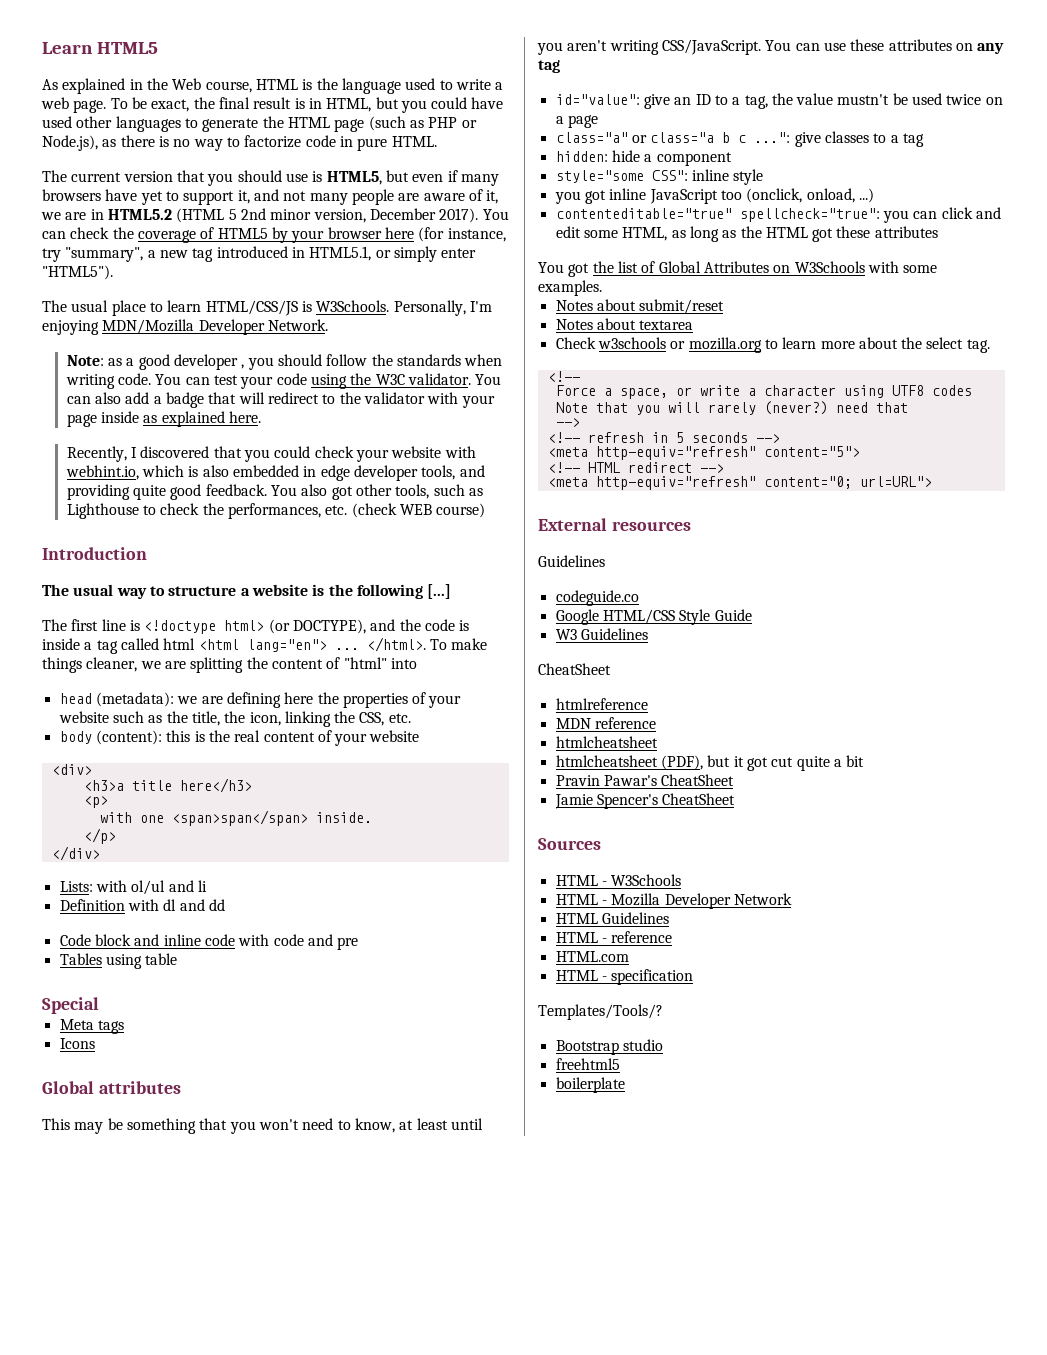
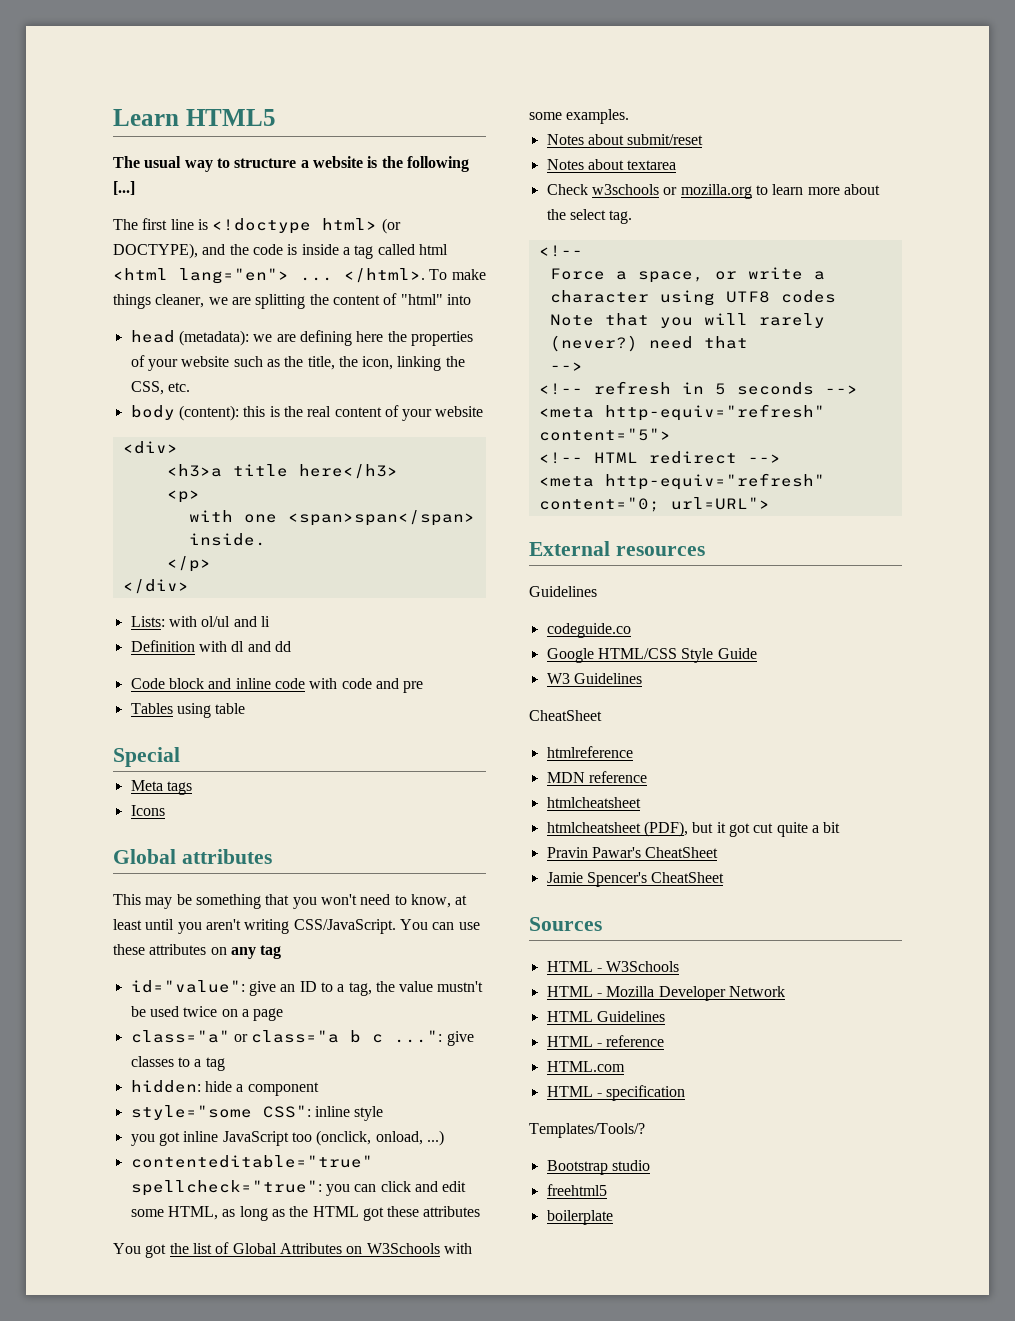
[42,78,504,94] [41,97,504,113] [42,116,477,132] [42,135,437,151] [42,170,499,186] [42,189,499,205] [41,208,509,223] [42,227,506,243] [42,246,477,262] [42,265,113,280] [42,300,492,316] [42,319,328,335] [66,354,503,370] [65,373,502,389] [66,392,495,408] [66,411,261,427] [66,446,476,462] [65,465,485,481] [66,484,483,500] [66,503,486,519] [42,547,147,560] // As explained in the Web course, HTML is the language used to write a web page. To be exact, the final result is in HTML, but you could have used other languages to generate the HTML page (such as PHP or Node.js), as there is no way to factorize code in pure HTML. // The current version that you should use is HTML5, but even if many browsers have yet to support it, and not many people are aware of it, we are in HTML5.2 (HTML 5 2nd minor version, December 2017). You can check the coverage of HTML5 by your browser here (for instance, try "summary", a new tag introduced in HTML5.1, or simply enter "HTML5"). // The usual place to learn HTML/CSS/JS is W3Schools. Personally, I'm enjoying MDN/Mozilla Developer Network. // Note: as a good developer , you should follow the standards when writing code. You can test your code using the W3C validator. You can also add a badge that will redirect to the validator with your page inside as explained here. // Recently, I discovered that you could check your website with webhint.io, which is also embedded in edge developer tools, and providing quite good feedback. You also got other tools, such as Lighthouse to check the performances, etc. (check WEB course) // Introduction -> (276, 117) none

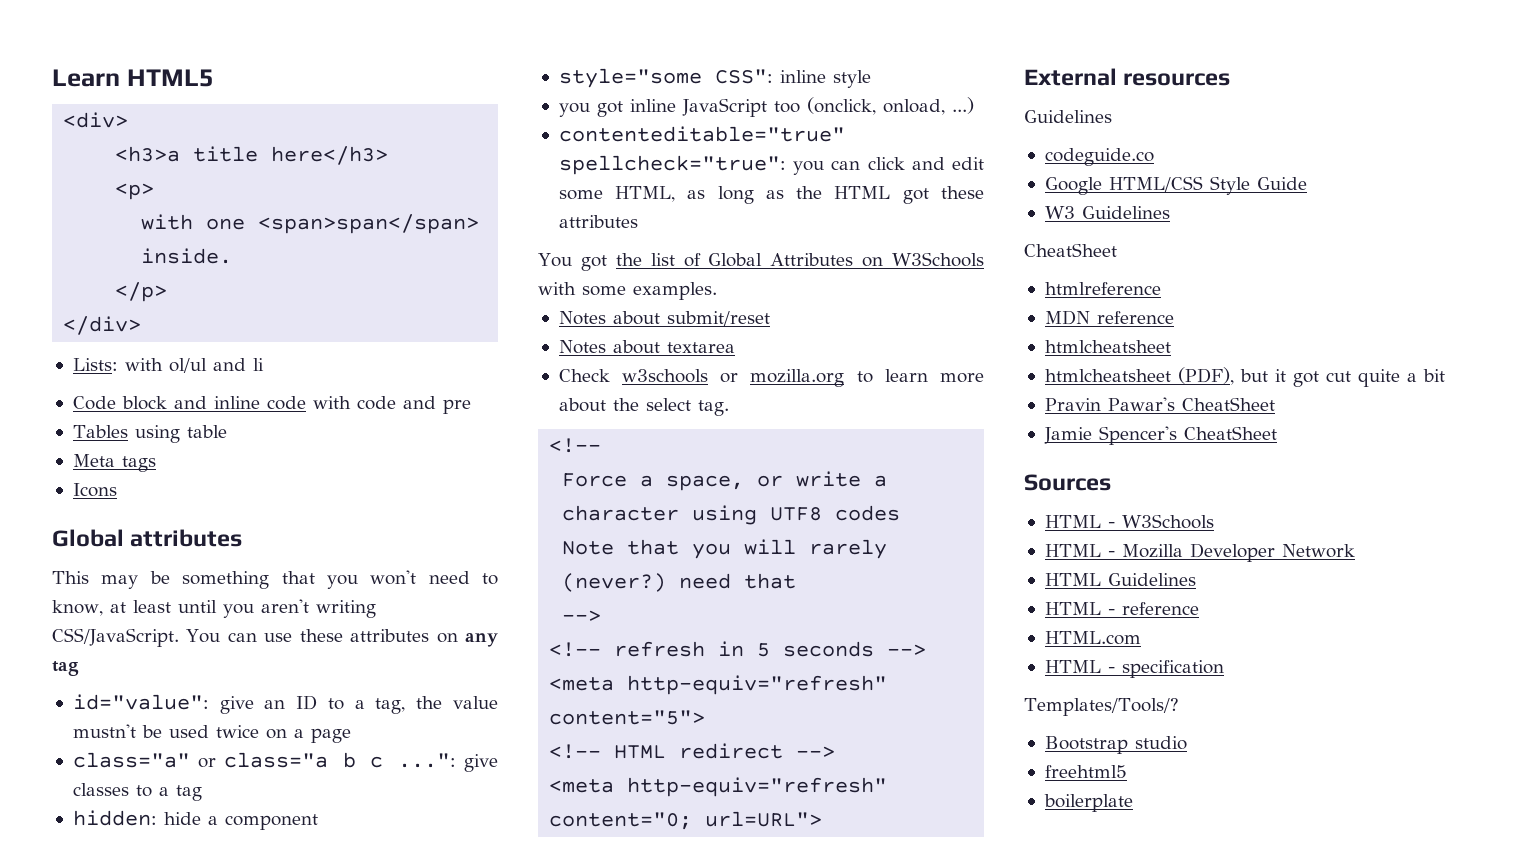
[113,156,469,172] [113,181,135,195] [113,218,401,234] [113,243,448,259] [113,268,486,284] [113,293,471,309] [130,330,473,346] [130,355,465,371] [130,381,190,395] [130,405,484,421] // The usual way to structure a website is the following [...] // The first line is <!doctype html> (or DOCTYPE), and the code is inside a tag called html <html lang="en"> ... </html>. To make things cleaner, we are splitting the content of "html" into // head (metadata): we are defining here the properties of your website such as the title, the icon, linking the CSS, etc. // body (content): this is the real content of your website -> (214, 78) none
[130,640,291,652] // Definition with dl and dd -> (264, 364) none
[113,747,180,767] // Special -> (227, 431) none

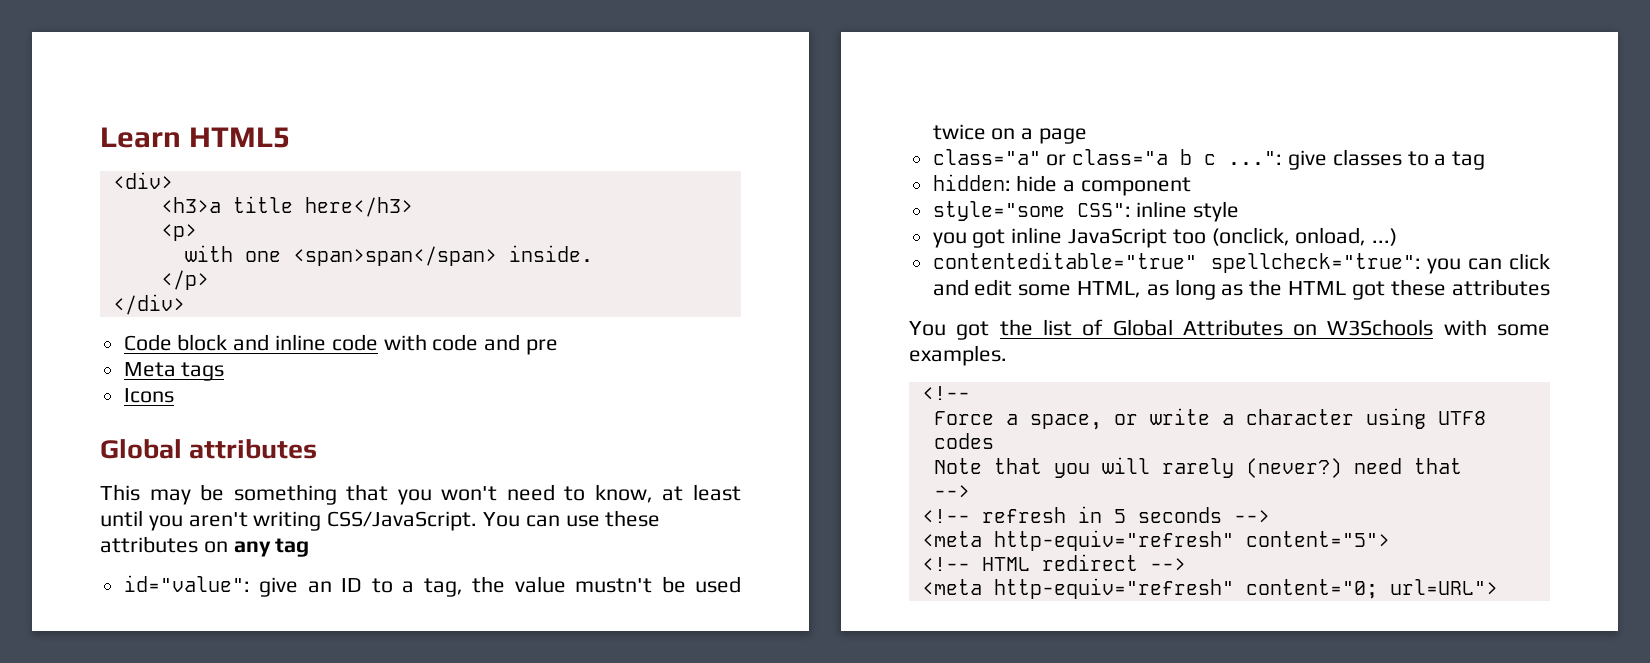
[72,358,264,373] // Lists: with ol/ul and li -> (185, 304) none
[72,425,227,443] // Tables using table -> (559, 347) none
[558,311,770,326] [558,340,735,354] [558,369,984,387] [558,398,729,416] // Notes about submit/reset // Notes about textarea // Check w3schools or mozilla.org to learn more about the select tag. -> (1007, 355) none
[1024,68,1231,86] [1024,110,1112,123] [1044,148,1154,166] [1044,176,1307,195] [1044,206,1170,219] [1024,243,1117,257] [1044,282,1161,295] [1044,310,1174,325] [1044,340,1171,353] [1044,367,1445,387] [1044,397,1275,411] [1043,426,1277,445] [1024,474,1111,491] [1044,514,1214,529] [1044,543,1355,562] [1044,573,1196,586] [1044,602,1199,615] [1044,631,1141,645] [1044,660,1224,678] [1024,698,1179,716] [1044,736,1187,754] [1044,765,1127,778] [1043,794,1133,812] // External resources // Guidelines // codeguide.co // Google HTML/CSS Style Guide // W3 Guidelines // CheatSheet // htmlreference // MDN reference // htmlcheatsheet // htmlcheatsheet (PDF), but it got cut quite a bit // Pravin Pawar's CheatSheet // Jamie Spencer's CheatSheet // Sources // HTML - W3Schools // HTML - Mozilla Developer Network // HTML Guidelines // HTML - reference // HTML.com // HTML - specification // Templates/Tools/? // Bootstrap studio // freehtml5 // boilerplate -> (1498, 587) none

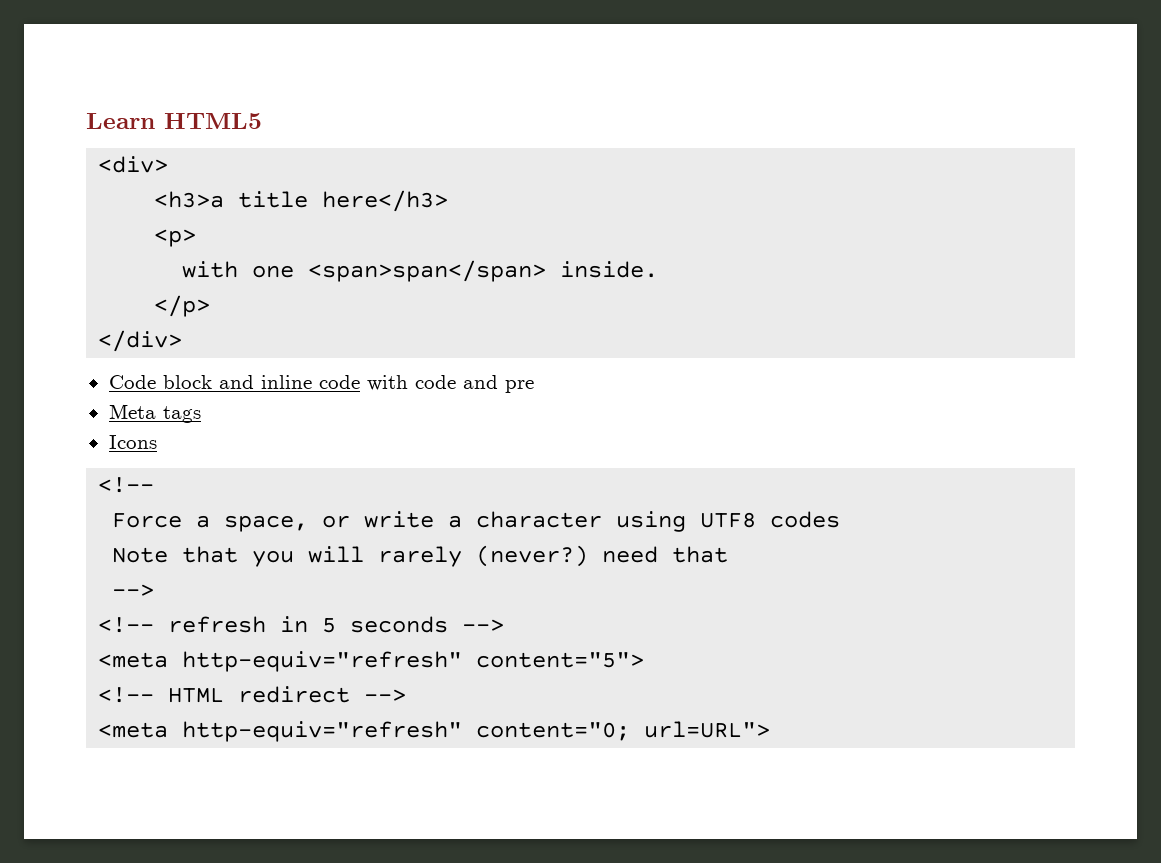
[100,439,318,459] [100,484,741,505] [100,510,661,531] [100,536,310,557] [123,575,742,597] [932,124,1088,144] [932,149,1486,170] [932,174,1192,196] [932,201,1240,222] [932,227,1398,248] [932,252,1550,274] [932,279,1550,300] [909,319,1550,340] [909,345,1007,366] // Global attributes // This may be something that you won't need to know, at least until you aren't writing CSS/JavaScript. You can use these attributes on any tag // id="value": give an ID to a tag, the value mustn't be used twice on a page // class="a" or class="a b c ...": give classes to a tag // hidden: hide a component // style="some CSS": inline style // you got inline JavaScript too (onclick, onload, ...) // contenteditable="true" spellcheck="true": you can click and edit some HTML, as long as the HTML got these attributes // You got the list of Global Attributes on W3Schools with some examples. -> (157, 442) none

